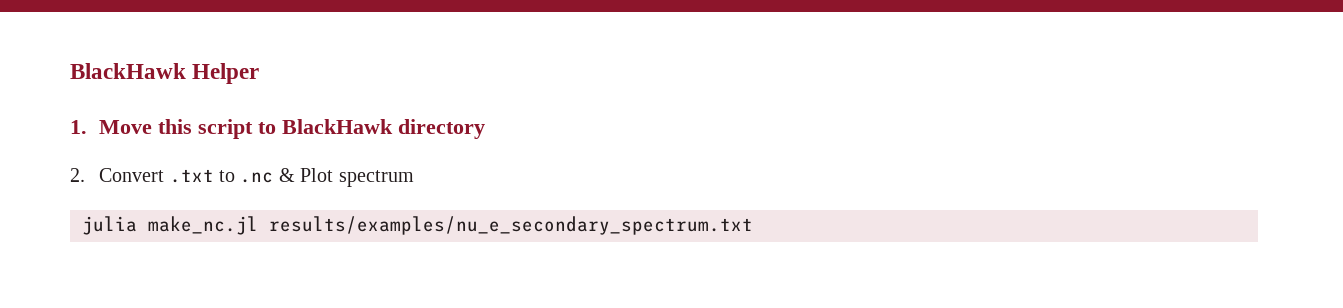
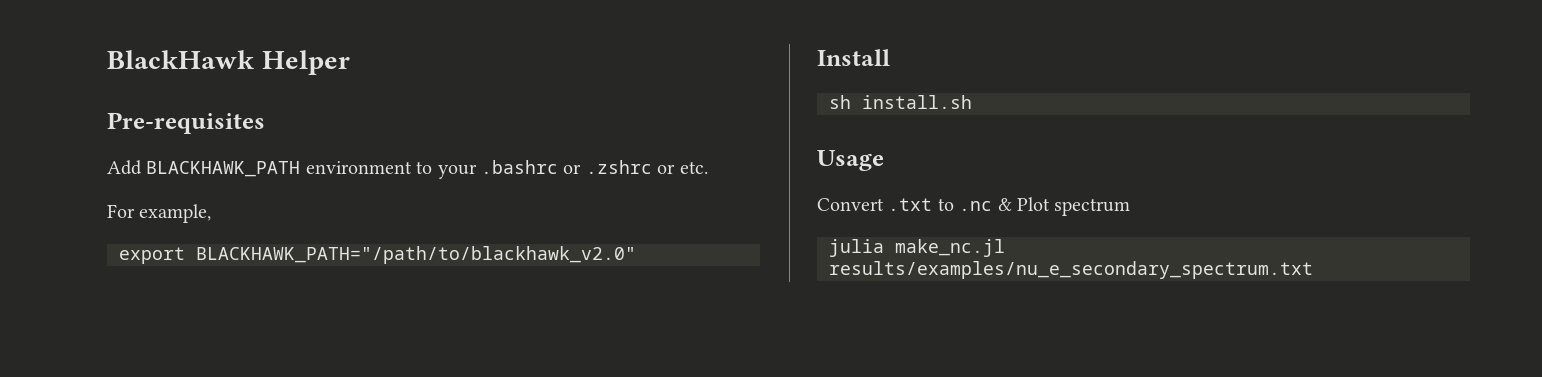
[70,119,486,139] [70,168,85,182] 1. Move this script to BlackHawk directory // 2. -> [107,112,265,134] [107,160,708,179] [107,204,212,223] [119,246,636,264] [817,49,890,66] [829,95,972,109] [817,150,884,171] Pre-requisites // Add BLACKHAWK_PATH environment to your .bashrc or .zshrc or etc. // For example, // export BLACKHAWK_PATH="/path/to/blackhawk_v2.0" // Install // sh install.sh // Usage //

